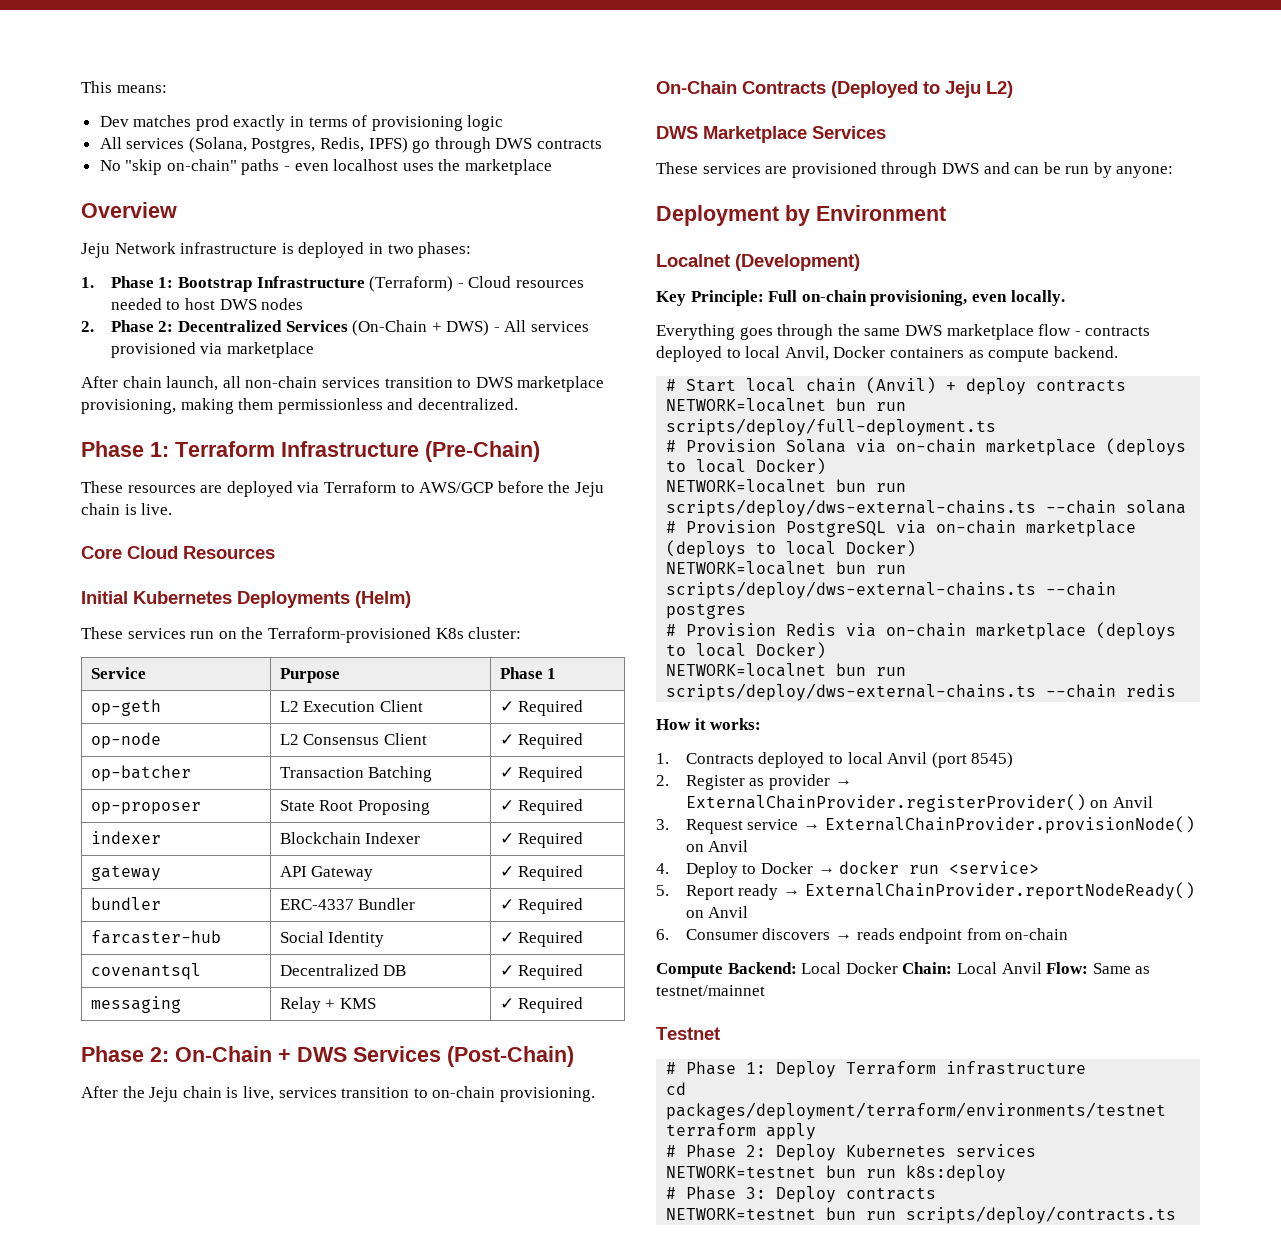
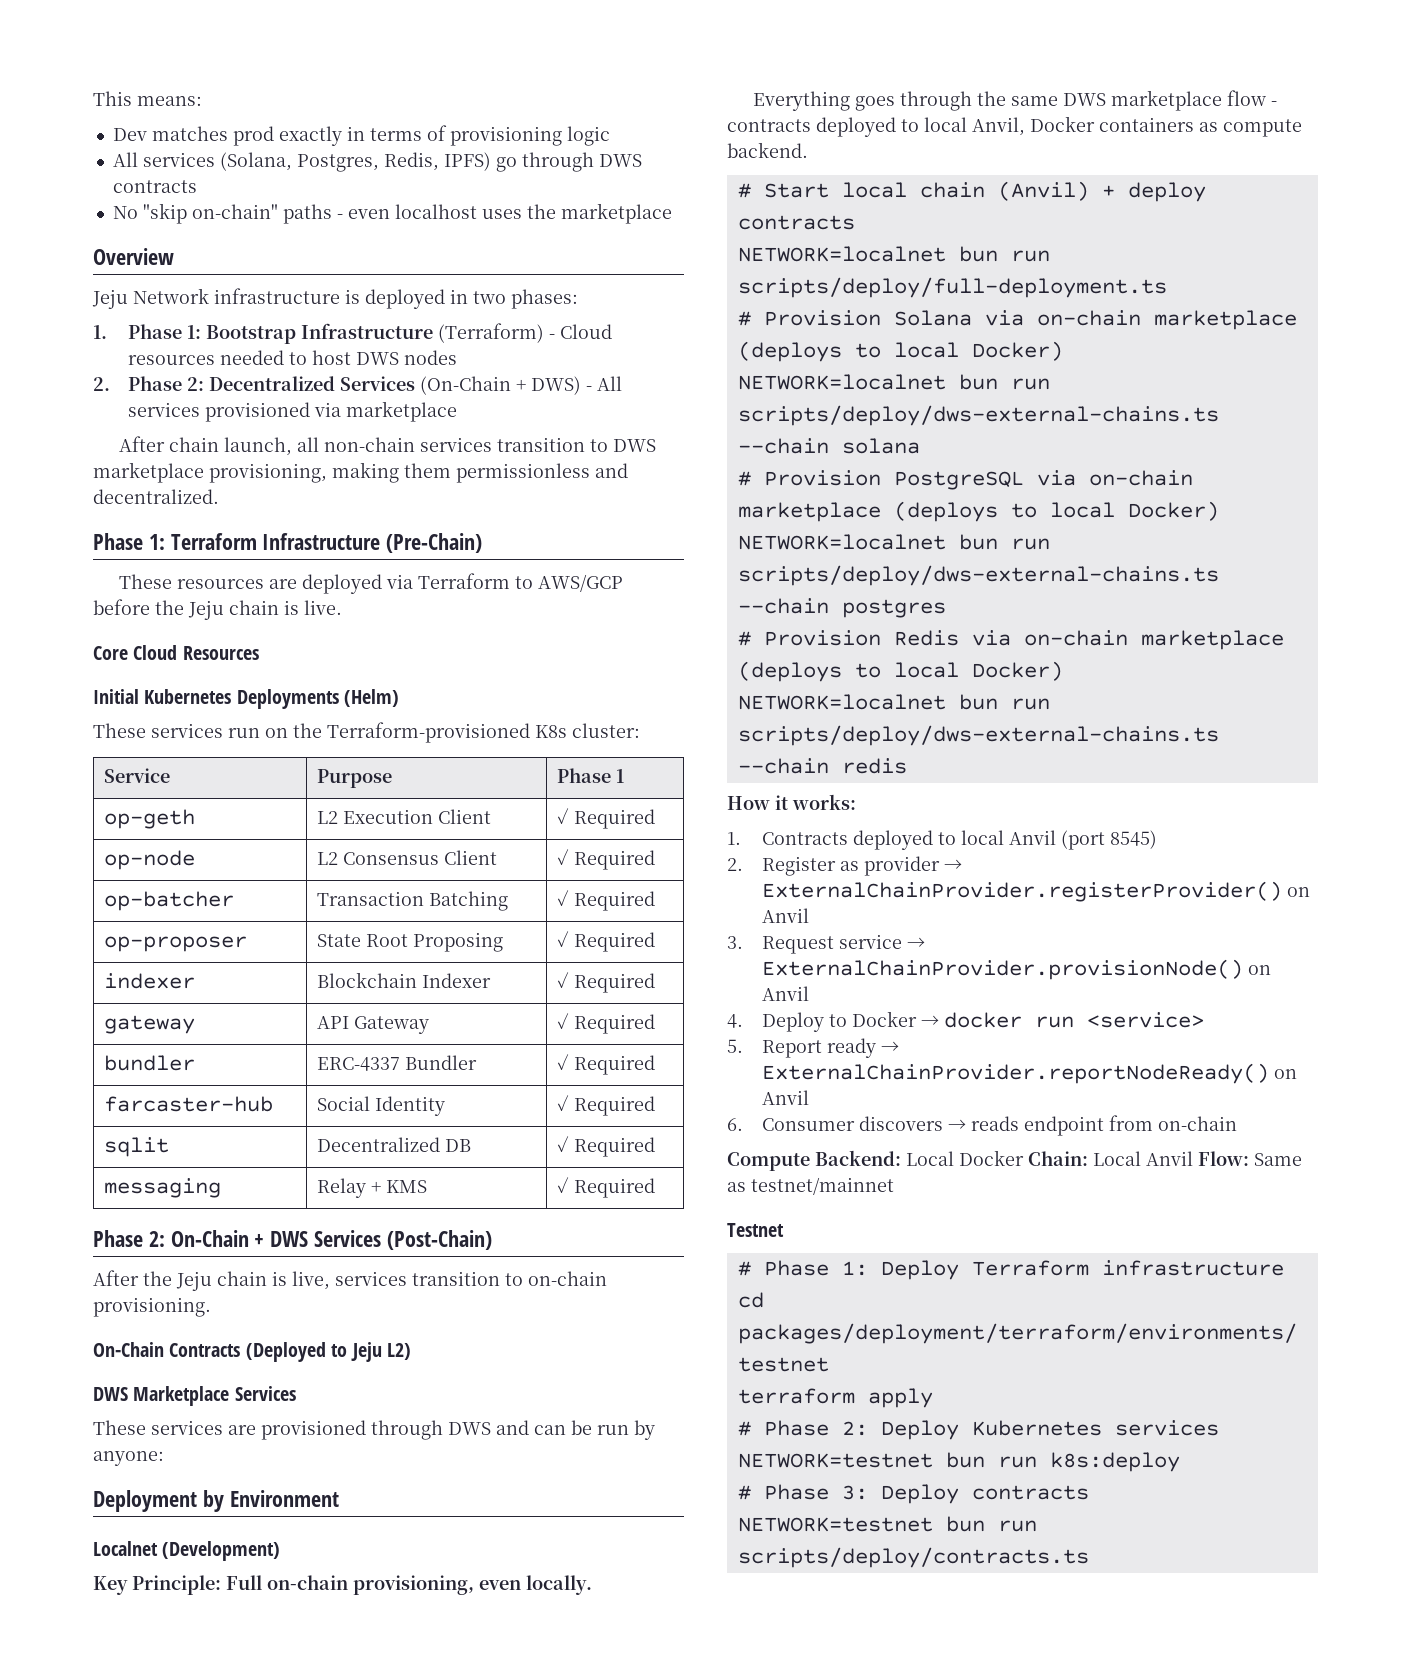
[90,963,201,980] covenantsql -> [103,1137,169,1157] sqlit

